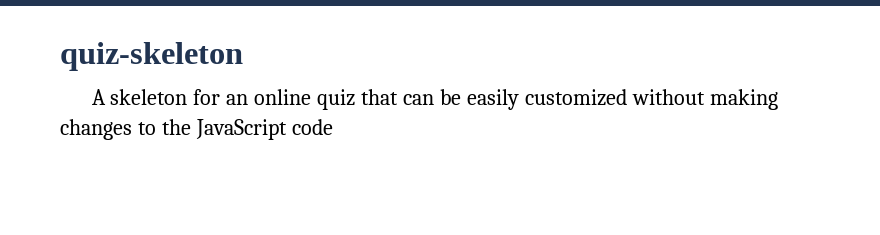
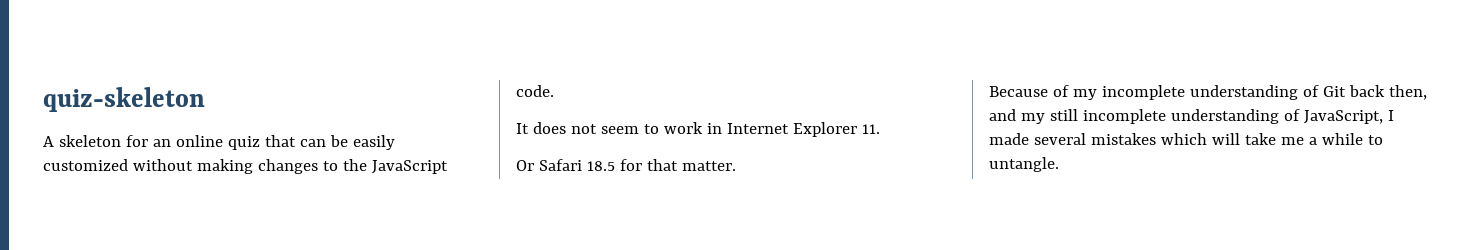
[291,119,333,135] code -> [516,85,554,97] [516,122,880,137] [516,159,736,171] [989,85,1427,100] [989,109,1394,124] [989,133,1383,145] [989,157,1059,172] code. // It does not seem to work in Internet Explorer 11. // Or Safari 18.5 for that matter. // Because of my incomplete understanding of Git back then, and my still incomplete understanding of JavaScript, I made several mistakes which will take me a while to untangle.

